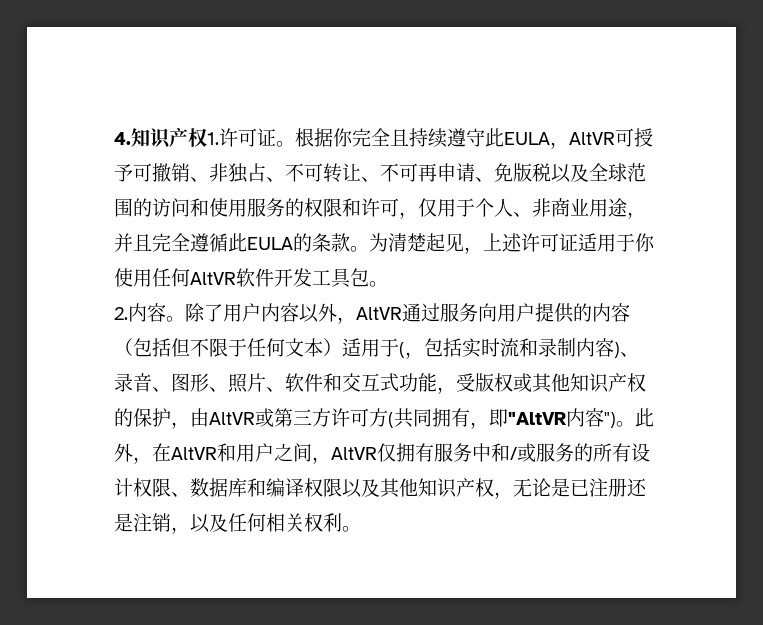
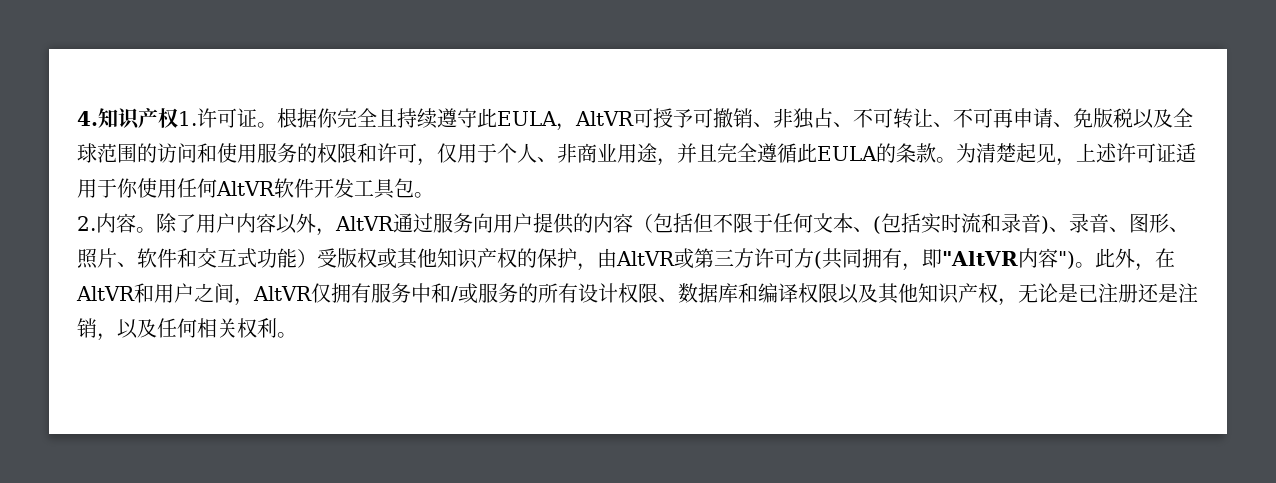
[323,338,424,359] ）适用于(， -> [853,216,881,234] 、(
[557,338,614,357] 制内容 -> [1021,213,1041,233] 音
[437,387,456,394] ， -> [297,249,317,268] ）

